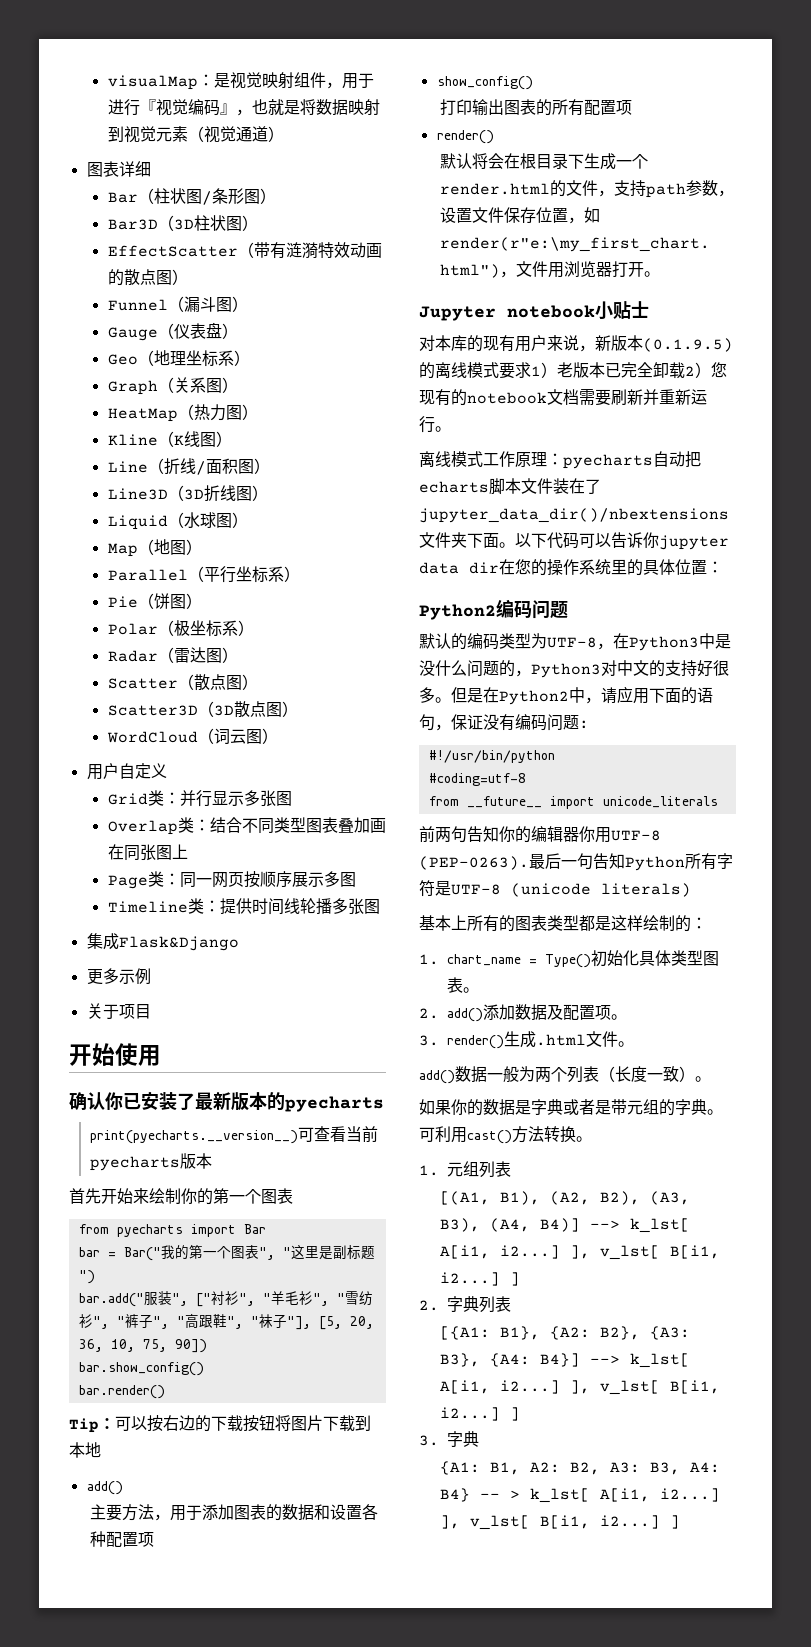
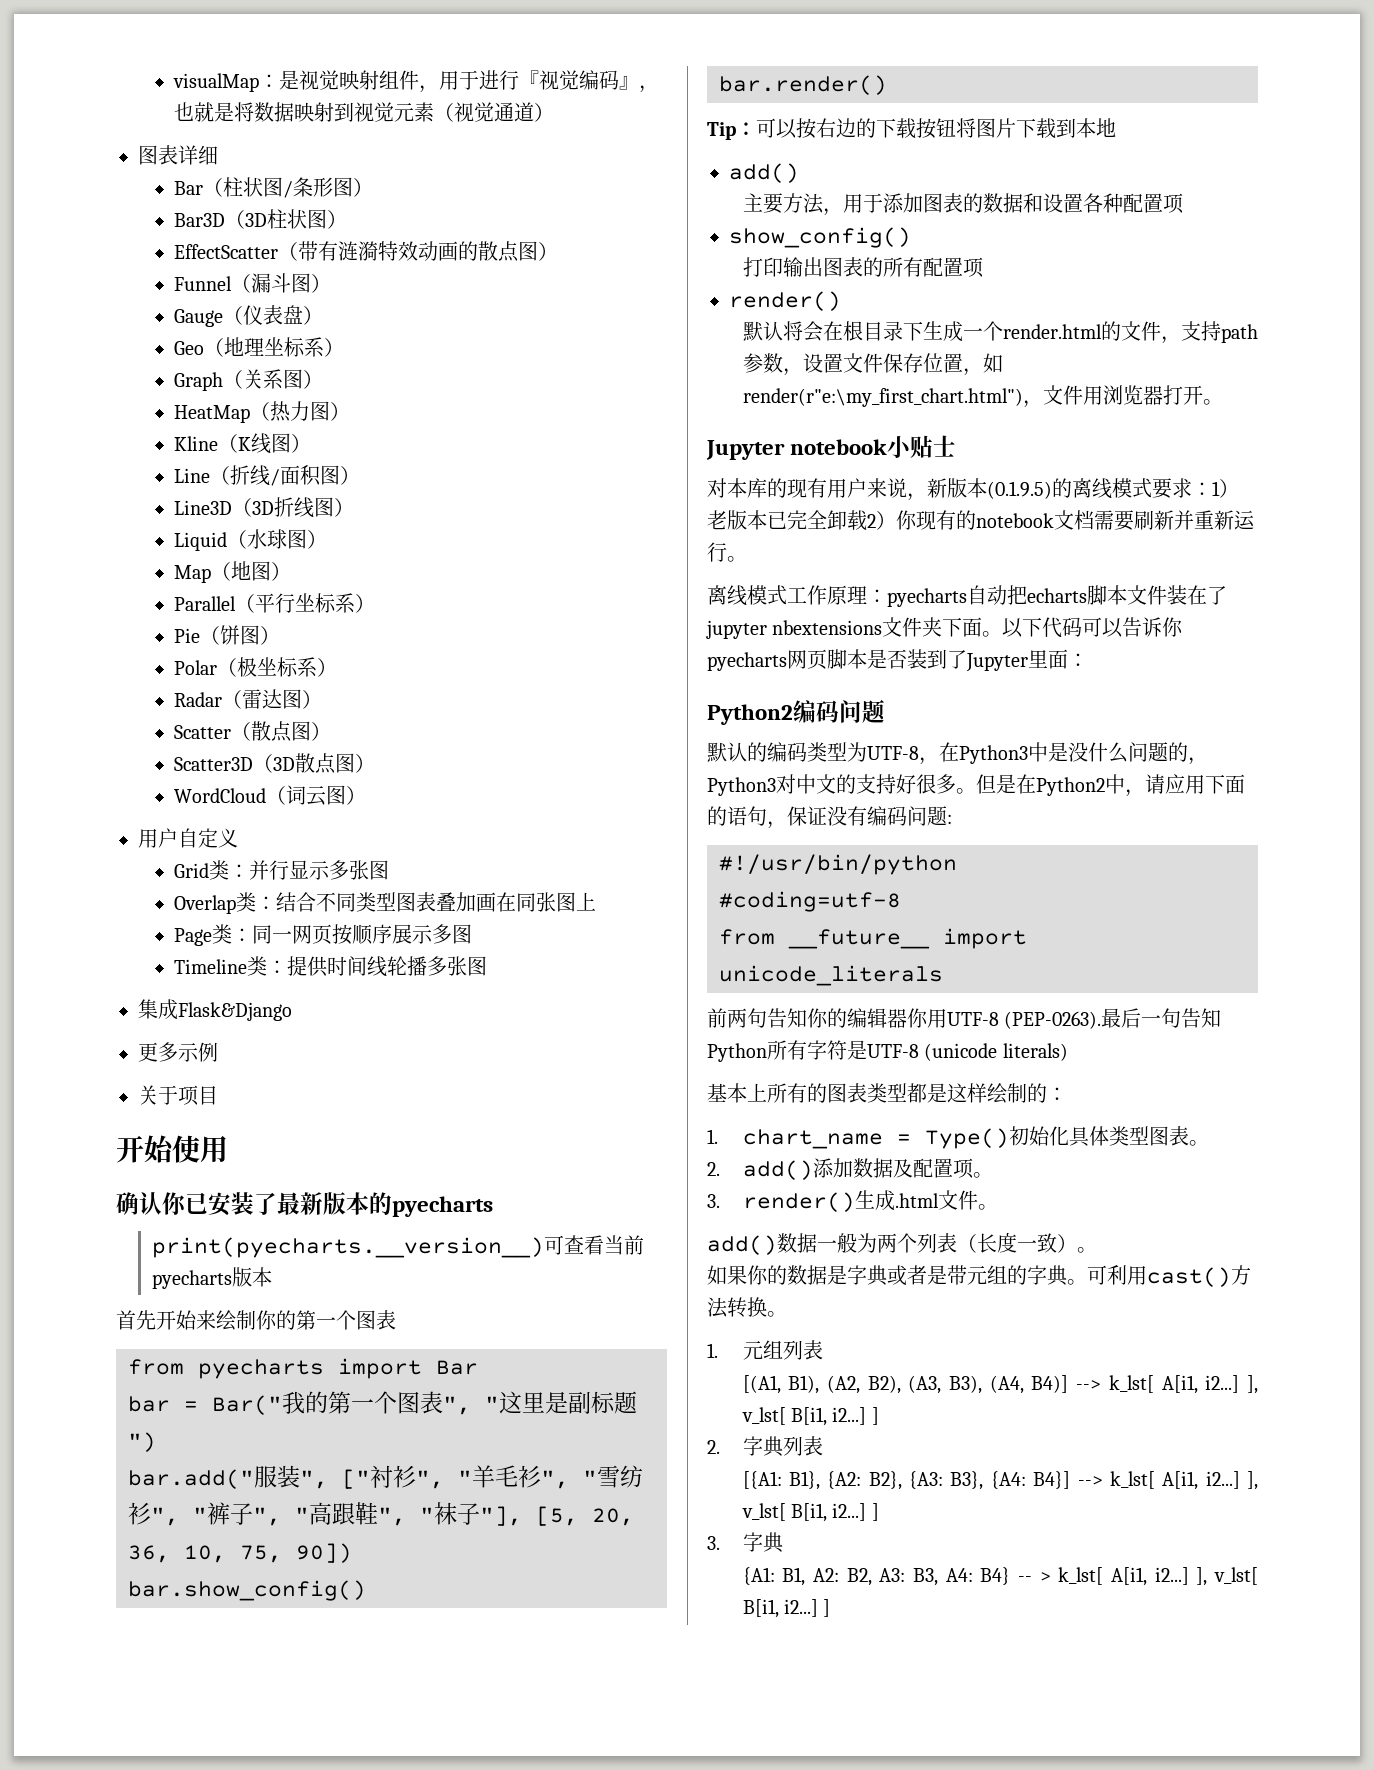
(531, 370) none -> [1192,482,1212,496] ：
[711,362,727,378] 您 -> [896,510,917,530] 你
[419,508,729,523] jupyter_data_dir()/nbextensions -> [706,620,883,639] jupyter nbextensions
[659,535,729,550] [419,559,707,576] jupyter data dir在您的操作系统里的具体位置 -> [707,649,1068,672] pyecharts网页脚本是否装到了Jupyter里面

